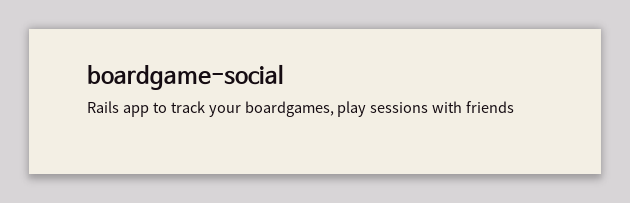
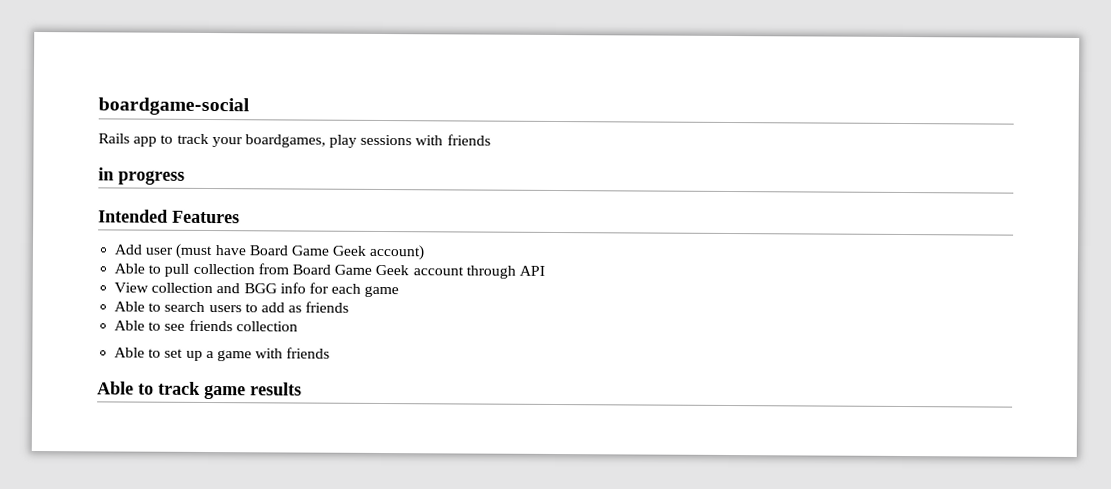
(515, 107) none -> [98,167,185,185] [98,209,240,224] [114,243,425,261] [114,263,545,279] [114,282,400,298] [114,301,350,313] [114,319,298,332] [114,347,331,362] [97,381,302,400] // in progress // Intended Features // Add user (must have Board Game Geek account) // Able to pull collection from Board Game Geek account through API // View collection and BGG info for each game // Able to search users to add as friends // Able to see friends collection // Able to set up a game with friends // Able to track game results

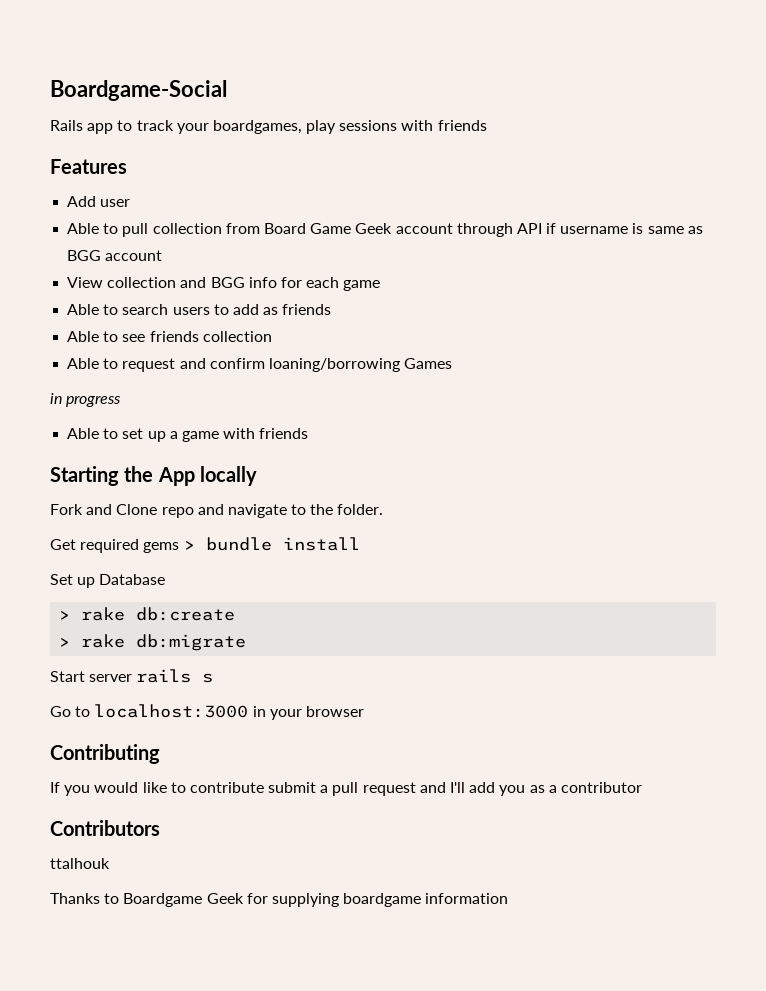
[98,97,250,116] boardgame-social -> [50,80,227,101] Boardgame-Social
[98,167,185,185] [98,209,168,223] in progress // Intended -> (487, 125) none
[175,243,425,261] (must have Board Game Geek account) -> (131, 203) none
(545, 270) none -> [546,223,703,234] [67,250,163,261] if username is same as BGG account
(298, 326) none -> [67,358,453,372] [50,393,122,407] // Able to request and confirm loaning/borrowing Games // in progress
[97,381,302,400] Able to track game results -> [50,466,257,486] [50,504,384,518] [50,537,360,553] [50,574,166,588] [59,607,236,621] [59,634,247,651] [50,669,214,683] [50,704,364,720] [50,744,160,764] [50,782,642,796] [50,820,160,836] [50,858,110,869] [50,893,509,907] Starting the App locally // Fork and Clone repo and navigate to the folder. // Get required gems > bundle install // Set up Database // > rake db:create // > rake db:migrate // Start server rails s // Go to localhost:3000 in your browser // Contributing // If you would like to contribute submit a pull request and I'll add you as a contributor // Contributors // ttalhouk // Thanks to Boardgame Geek for supplying boardgame information

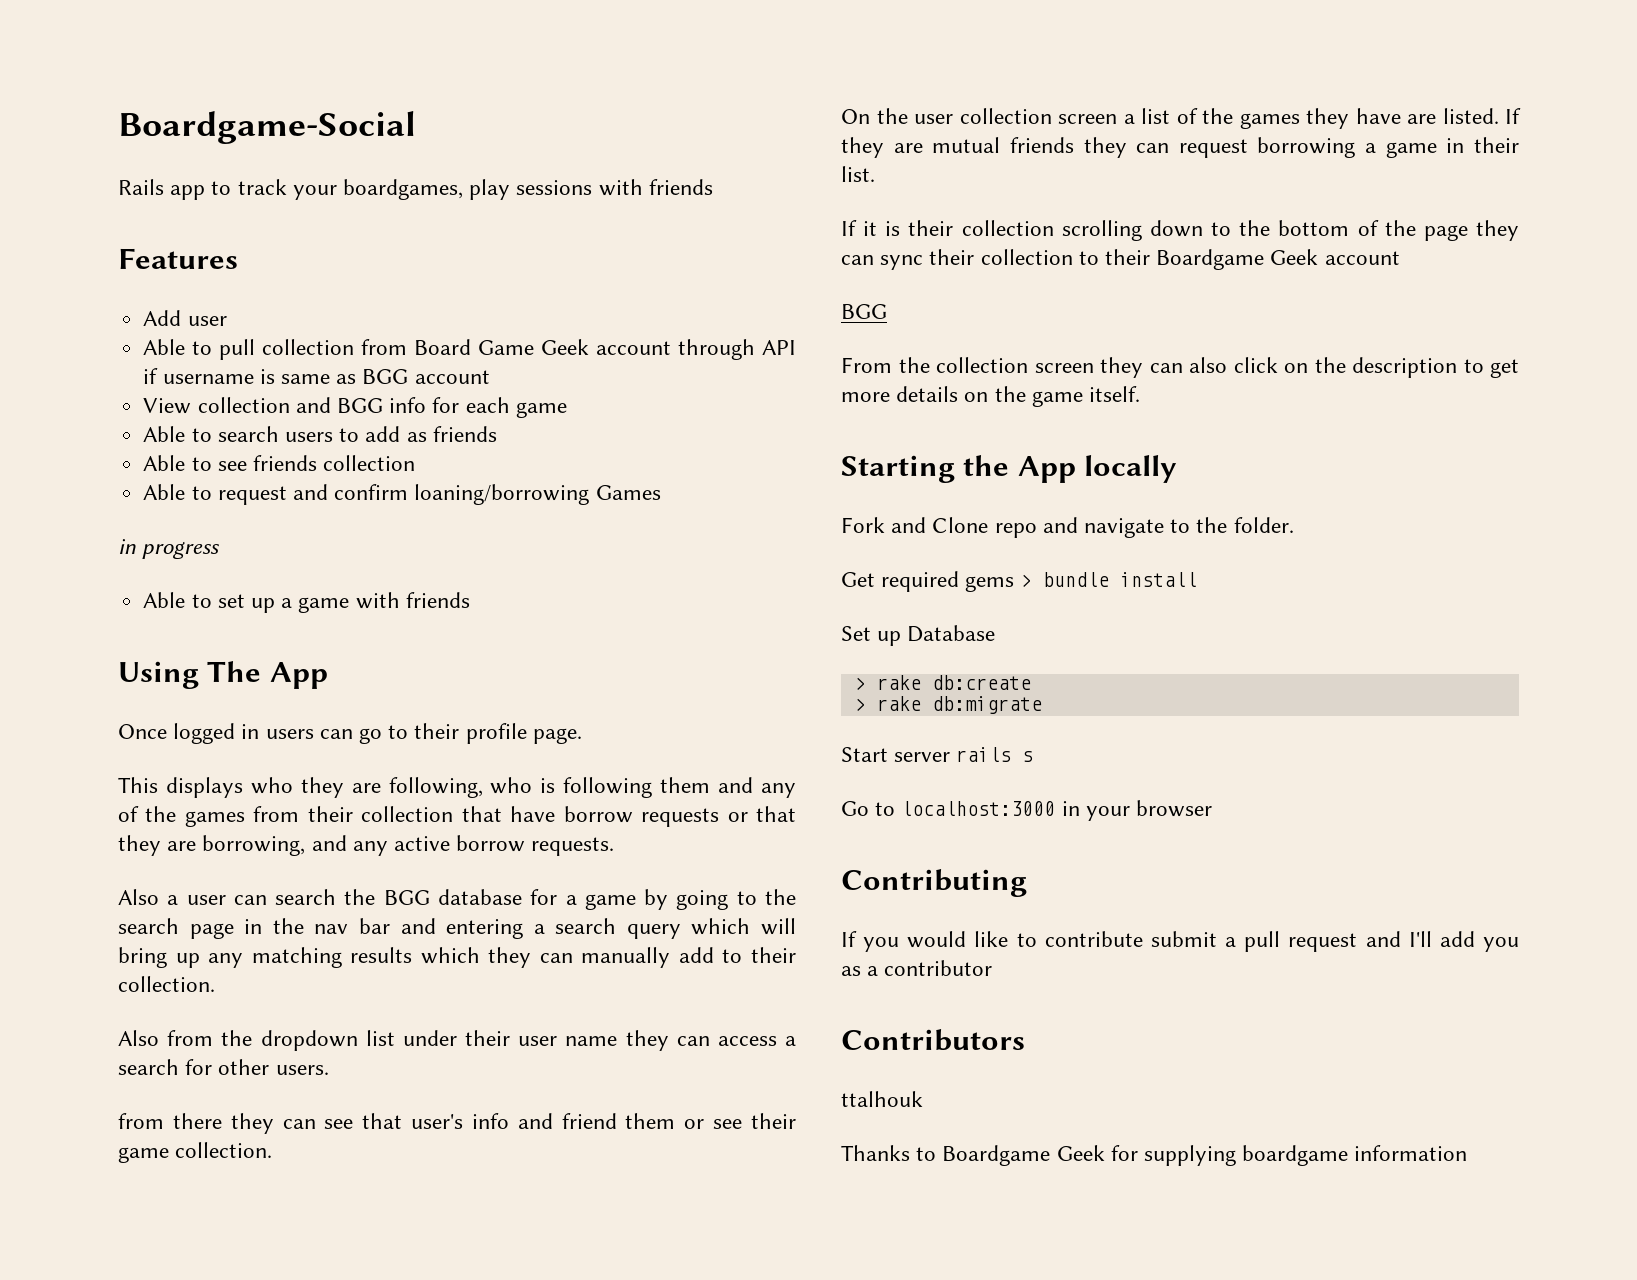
(309, 433) none -> [118,661,328,689] [118,723,582,744] [118,777,796,798] [118,806,796,827] [118,835,615,856] [118,889,797,910] [118,918,796,939] [118,947,796,968] [118,976,215,992] [118,1030,796,1051] [118,1059,329,1075] [118,1113,796,1134] [118,1142,273,1163] [841,108,1521,129] [841,137,1519,158] [841,166,875,182] [841,220,1519,241] [841,249,1400,270] [841,304,887,319] [841,357,1519,378] [841,386,1141,407] // Using The App // Once logged in users can go to their profile page. // This displays who they are following, who is following them and any of the games from their collection that have borrow requests or that they are borrowing, and any active borrow requests. // Also a user can search the BGG database for a game by going to the search page in the nav bar and entering a search query which will bring up any matching results which they can manually add to their collection. // Also from the dropdown list under their user name they can access a search for other users. // from there they can see that user's info and friend them or see their game collection. // On the user collection screen a list of the games they have are listed. If they are mutual friends they can request borrowing a game in their list. // If it is their collection scrolling down to the bottom of the page they can sync their collection to their Boardgame Geek account // BGG // From the collection screen they can also click on the description to get more details on the game itself.

